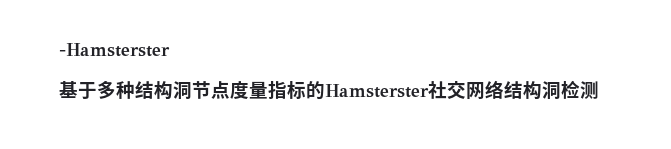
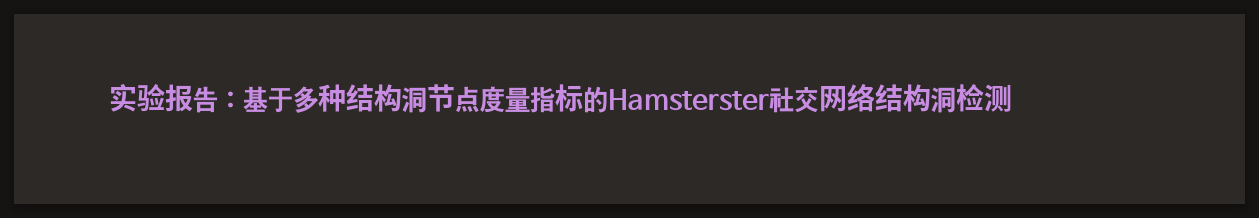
[59,43,170,57] -Hamsterster // -> [109,84,243,113] 实验报告：

